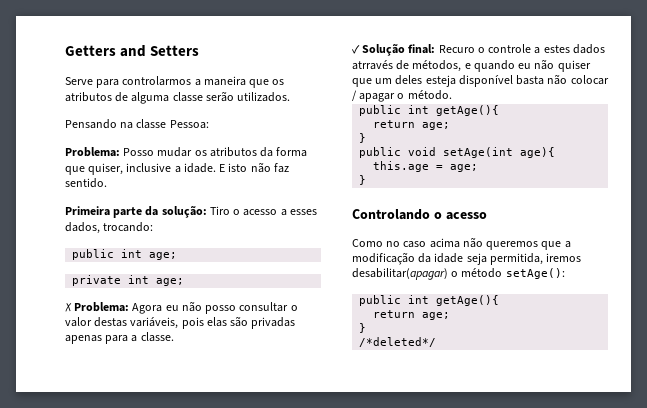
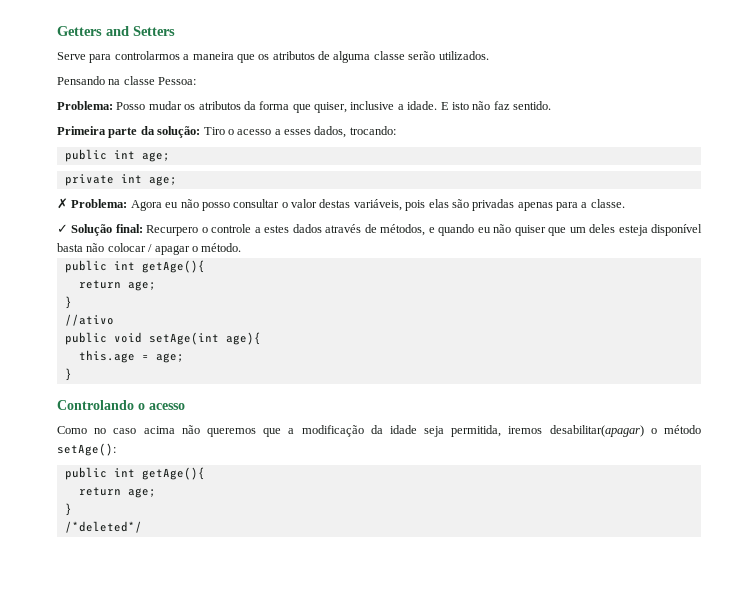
[438,45,475,53] Recuro -> [146,225,199,236] Recurpero
[352,60,393,70] atrravés -> [325,224,362,233] através
(367, 138) none -> [64,314,114,326] // //ativo

